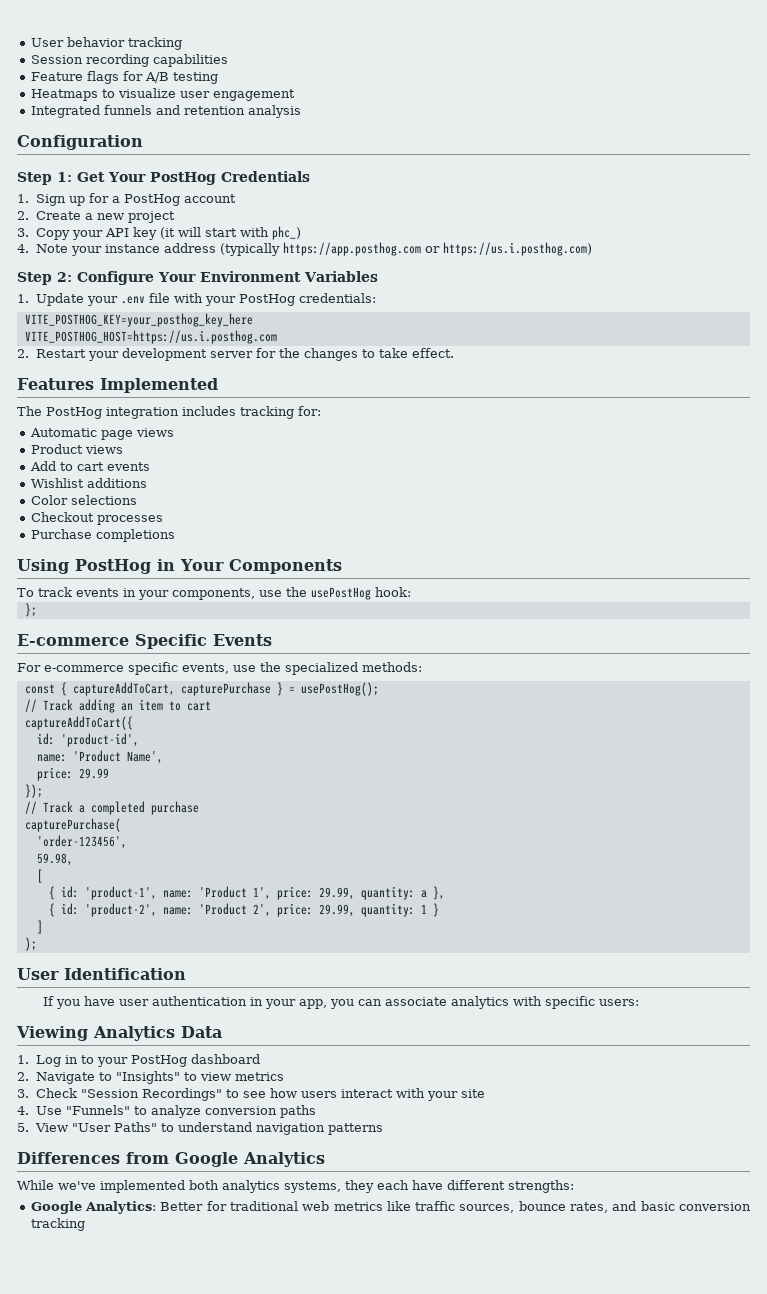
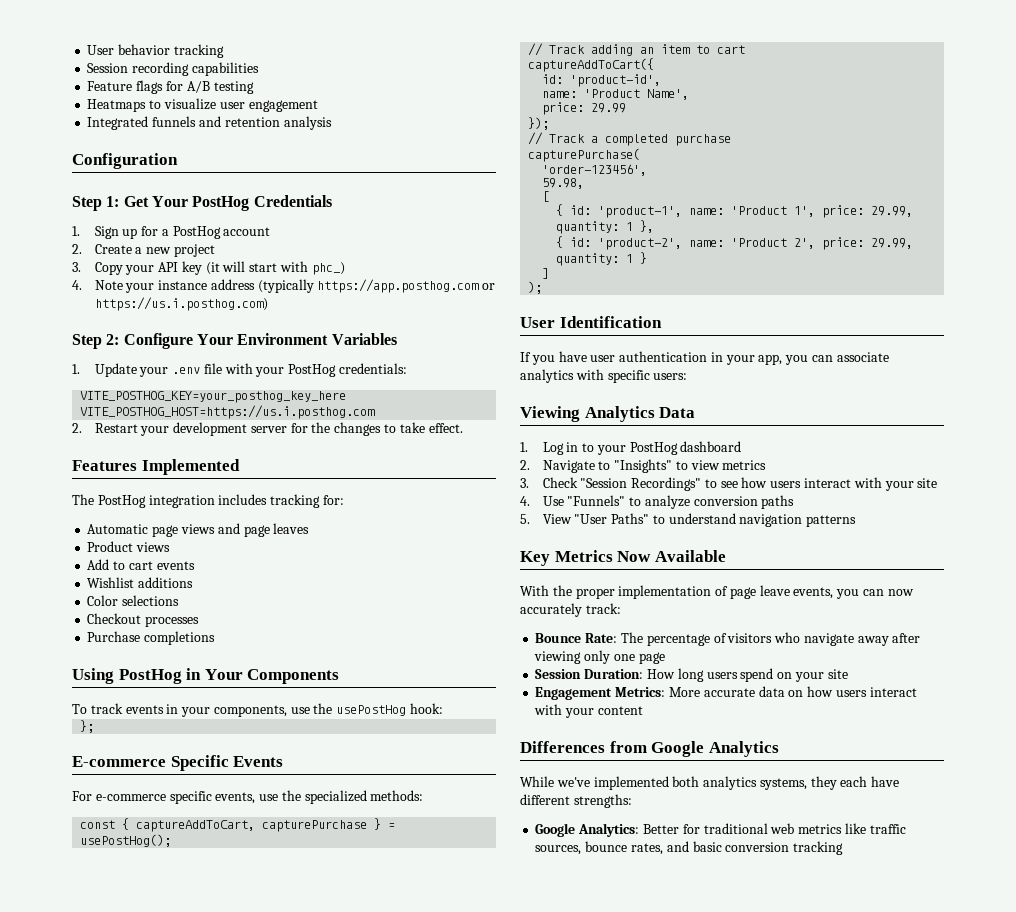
(174, 432) none -> [217,523,310,537] and page leaves
[420,890,427,898] a -> [626,222,634,231] 1
(384, 1129) none -> [520,550,726,566] [520,585,914,599] [520,603,621,617] [535,632,921,646] [534,650,665,664] [535,668,848,682] [535,686,917,700] [534,704,643,718] // Key Metrics Now Available // With the proper implementation of page leave events, you can now accurately track: // Bounce Rate: The percentage of visitors who navigate away after viewing only one page // Session Duration: How long users spend on your site // Engagement Metrics: More accurate data on how users interact with your content

